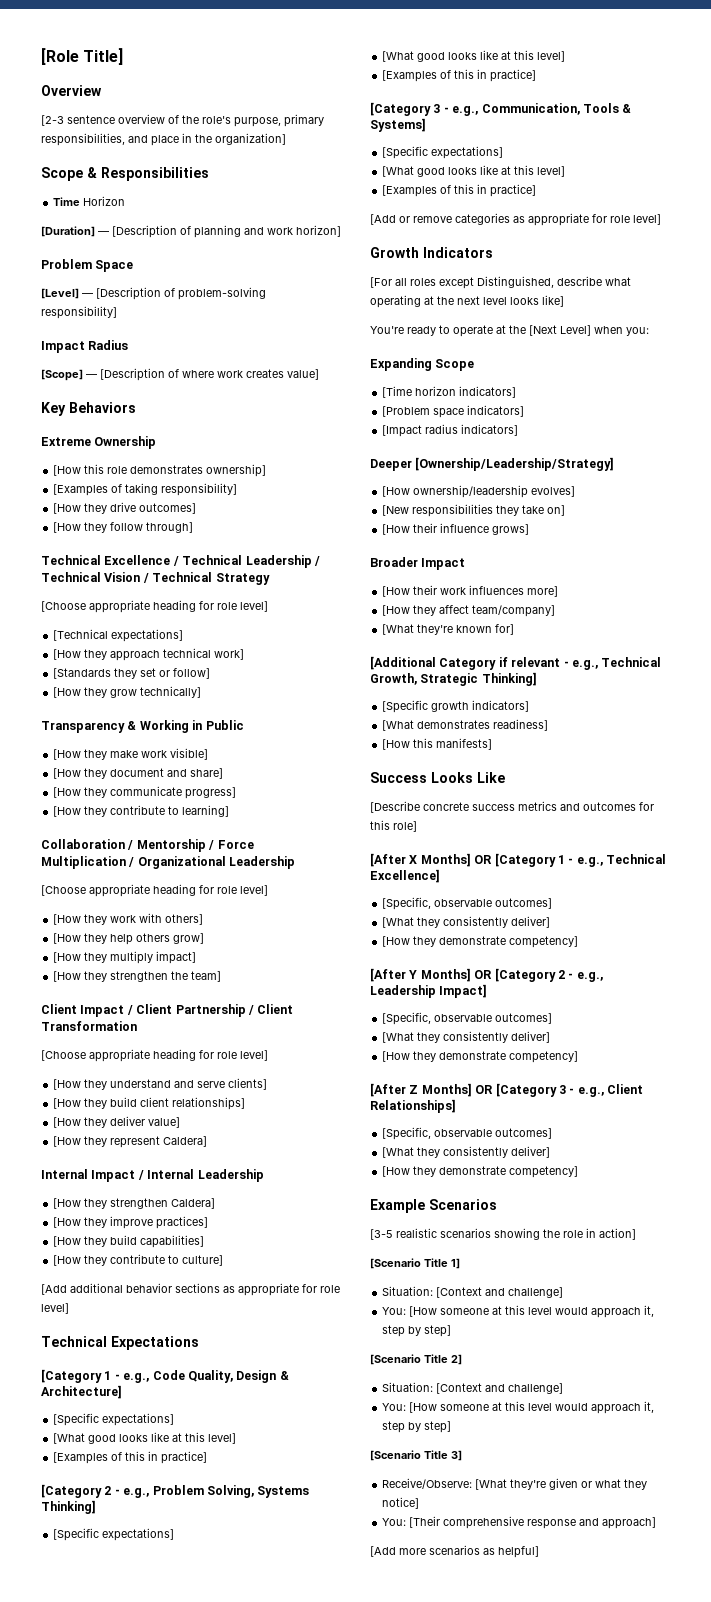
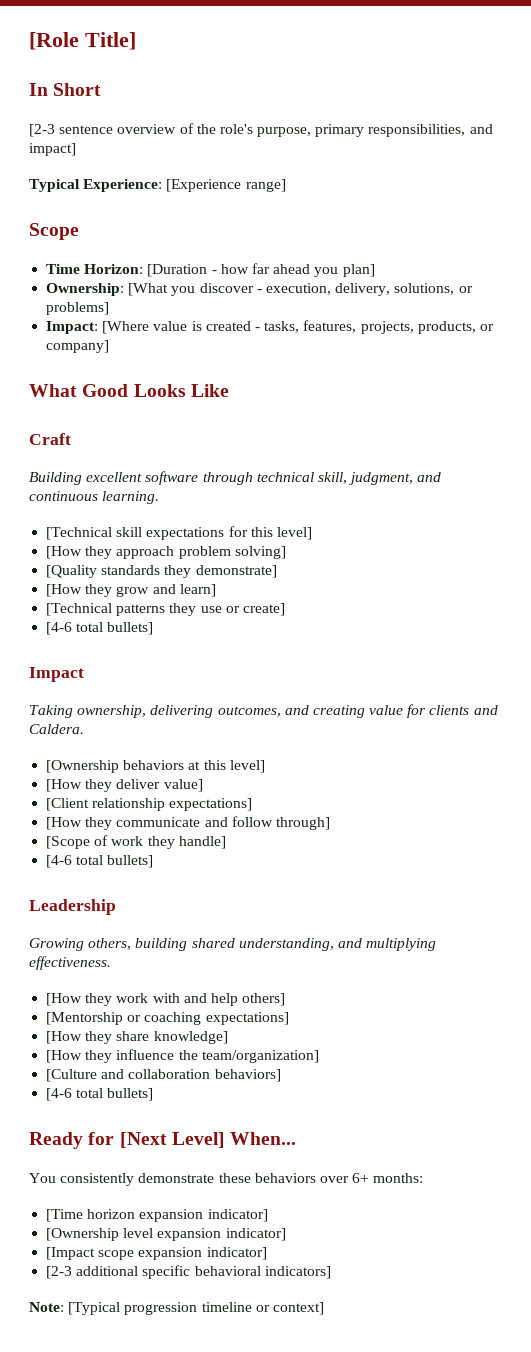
[41,85,102,96] Overview -> [29,83,102,96] In Short
[151,133,286,146] [41,167,209,181] place in the organization] // Scope & Responsibilities -> [29,143,76,156] [29,179,286,192] [29,223,79,240] impact] // Typical Experience: [Experience range] // Scope
[83,196,126,206] [41,225,341,238] [41,259,134,272] [41,287,266,300] [41,306,117,319] [41,340,129,353] [41,368,319,381] [41,402,136,416] [41,436,157,449] [53,464,267,477] [53,483,238,496] [53,502,197,514] [53,522,194,533] [41,555,320,568] [41,572,270,585] [41,600,268,613] [53,629,184,642] [53,648,245,661] [53,668,211,679] [53,686,202,698] [41,720,244,733] [53,748,209,760] [53,768,224,779] [53,786,237,799] [53,805,230,817] [41,839,254,852] [41,856,296,869] [41,884,268,897] [53,913,204,925] [53,933,205,945] [53,951,197,964] [53,971,222,982] [41,1004,294,1017] [41,1021,137,1031] [41,1049,268,1062] [53,1078,268,1090] [53,1097,246,1110] [53,1116,181,1128] [53,1136,208,1148] [41,1169,264,1182] [53,1198,216,1209] [53,1216,209,1229] [53,1235,205,1248] [53,1254,224,1266] [41,1283,340,1296] [41,1303,69,1314] [41,1336,199,1350] [41,1369,289,1383] [41,1385,122,1399] [53,1413,175,1426] [53,1432,237,1444] [53,1451,208,1464] [41,1484,310,1498] [41,1500,96,1514] [53,1528,175,1541] [382,50,566,62] [382,69,537,82] [370,102,632,116] [370,118,426,132] [382,146,504,159] [382,165,566,177] [382,184,537,197] [370,213,661,226] [370,247,493,258] [370,276,631,289] [370,295,564,308] [370,325,649,337] [370,358,475,371] [382,386,517,398] [382,405,525,418] [382,424,519,437] [370,457,615,471] [382,485,576,498] [382,504,566,517] [382,523,530,535] [370,557,466,570] [382,585,559,597] [382,605,556,617] [382,624,515,635] [370,656,662,670] [370,672,537,686] [382,700,530,713] [382,719,549,731] [382,738,493,750] [370,772,505,783] [370,801,654,813] [370,820,417,832] [370,853,666,867] [370,869,440,883] [382,897,553,910] [382,916,551,928] [382,936,579,948] [370,968,603,982] [370,984,488,998] [382,1012,553,1025] [382,1031,551,1043] [382,1051,579,1063] [370,1083,643,1097] [370,1099,456,1113] [382,1127,553,1140] [382,1146,551,1158] [382,1166,579,1178] [370,1199,497,1213] [370,1228,636,1240] [370,1258,460,1269] [382,1286,564,1298] [382,1305,655,1318] [382,1325,452,1337] [370,1354,462,1365] [382,1382,564,1394] [382,1401,655,1414] [382,1421,452,1433] [370,1450,462,1461] [382,1478,648,1490] [382,1497,420,1509] [382,1516,657,1529] [370,1545,539,1558] Horizon // [Duration] — [Description of planning and work horizon] // Problem Space // [Level] — [Description of problem-solving responsibility] // Impact Radius // [Scope] — [Description of where work creates value] // Key Behaviors // Extreme Ownership // [How this role demonstrates ownership] // [Examples of taking responsibility] // [How they drive outcomes] // [How they follow through] // Technical Excellence / Technical Leadership / Technical Vision / Technical Strategy // [Choose appropriate heading for role level] // [Technical expectations] // [How they approach technical work] // [Standards they set or follow] // [How they grow technically] // Transparency & Working in Public // [How they make work visible] // [How they document and share] // [How they communicate progress] // [How they contribute to learning] // Collaboration / Mentorship / Force Multiplication / Organizational Leadership // [Choose appropriate heading for role level] // [How they work with others] // [How they help others grow] // [How they multiply impact] // [How they strengthen the team] // Client Impact / Client Partnership / Client Transformation // [Choose appropriate heading for role level] // [How they understand and serve clients] // [How they build client relationships] // [How they deliver value] // [How they represent Caldera] // Internal Impact / Internal Leadership // [How they strengthen Caldera] // [How they improve practices] // [How they build capabilities] // [How they contribute to culture] // [Add additional behavior sections as appropriate for role level] // Technical Expectations // [Category 1 - e.g., Code Quality, Design & Architecture] // [Specific expectations] // [What good looks like at this level] // [Examples of this in practice] // [Category 2 - e.g., Problem Solving, Systems Thinking] // [Specific expectations] // [What good looks like at this level] // [Examples of this in practice] // [Category 3 - e.g., Communication, Tools & Systems] // [Specific expectations] // [What good looks like at this level] // [Examples of this in practice] // [Add or remove categories as appropriate for role level] // Growth Indicators // [For all roles except Distinguished, describe what operating at the next level looks like] // You're ready to operate at the [Next Level] when you: // Expanding Scope // [Time horizon indicators] // [Problem space indicators] // [Impact radius indicators] // Deeper [Ownership/Leadership/Strategy] // [How ownership/leadership evolves] // [New responsibilities they take on] // [How their influence grows] // Broader Impact // [How their work influences more] // [How they affect team/company] // [What they're known for] // [Additional Category if relevant - e.g., Technical Growth, Strategic Thinking] // [Specific growth indicators] // [What demonstrates readiness] // [How this manifests] // Success Looks Like // [Describe concrete success metrics and outcomes for this role] // [After X Months] OR [Category 1 - e.g., Technical Excellence] // [Specific, observable outcomes] // [What they consistently deliver] // [How they demonstrate competency] // [After Y Months] OR [Category 2 - e.g., Leadership Impact] // [Specific, observable outcomes] // [What they consistently deliver] // [How they demonstrate competency] // [After Z Months] OR [Category 3 - e.g., Client Relationships] // [Specific, observable outcomes] // [What they consistently deliver] // [How they demonstrate competency] // Example Scenarios // [3-5 realistic scenarios showing the role in action] // [Scenario Title 1] // Situation: [Context and challenge] // You: [How someone at this level would approach it, step by step] // [Scenario Title 2] // Situation: [Context and challenge] // You: [How someone at this level would approach it, step by step] // [Scenario Title 3] // Receive/Observe: [What they're given or what they notice] // You: [Their comprehensive response and approach] // [Add more scenarios as helpful] -> [84,263,375,277] [46,283,473,296] [46,302,110,315] [46,320,494,334] [46,340,110,353] [29,384,229,397] [29,433,71,445] [29,471,442,485] [29,491,160,504] [46,526,312,540] [46,546,286,559] [46,565,277,578] [46,584,216,597] [46,603,285,616] [46,622,154,635] [29,667,84,682] [29,704,498,718] [29,724,84,734] [46,760,265,773] [46,779,203,792] [46,798,253,811] [46,816,330,830] [46,835,226,849] [46,855,154,868] [29,899,116,915] [29,938,437,951] [29,956,111,970] [46,993,286,1006] [46,1012,289,1025] [46,1031,228,1044] [46,1049,319,1063] [46,1069,281,1082] [46,1088,154,1101] [29,1132,297,1149] [29,1173,424,1186] [46,1209,268,1222] [46,1228,286,1241] [46,1247,267,1260] [46,1265,331,1279] [29,1302,324,1315] Horizon: [Duration - how far ahead you plan] // Ownership: [What you discover - execution, delivery, solutions, or problems] // Impact: [Where value is created - tasks, features, projects, products, or company] // What Good Looks Like // Craft // Building excellent software through technical skill, judgment, and continuous learning. // [Technical skill expectations for this level] // [How they approach problem solving] // [Quality standards they demonstrate] // [How they grow and learn] // [Technical patterns they use or create] // [4-6 total bullets] // Impact // Taking ownership, delivering outcomes, and creating value for clients and Caldera. // [Ownership behaviors at this level] // [How they deliver value] // [Client relationship expectations] // [How they communicate and follow through] // [Scope of work they handle] // [4-6 total bullets] // Leadership // Growing others, building shared understanding, and multiplying effectiveness. // [How they work with and help others] // [Mentorship or coaching expectations] // [How they share knowledge] // [How they influence the team/organization] // [Culture and collaboration behaviors] // [4-6 total bullets] // Ready for [Next Level] When... // You consistently demonstrate these behaviors over 6+ months: // [Time horizon expansion indicator] // [Ownership level expansion indicator] // [Impact scope expansion indicator] // [2-3 additional specific behavioral indicators] // Note: [Typical progression timeline or context]

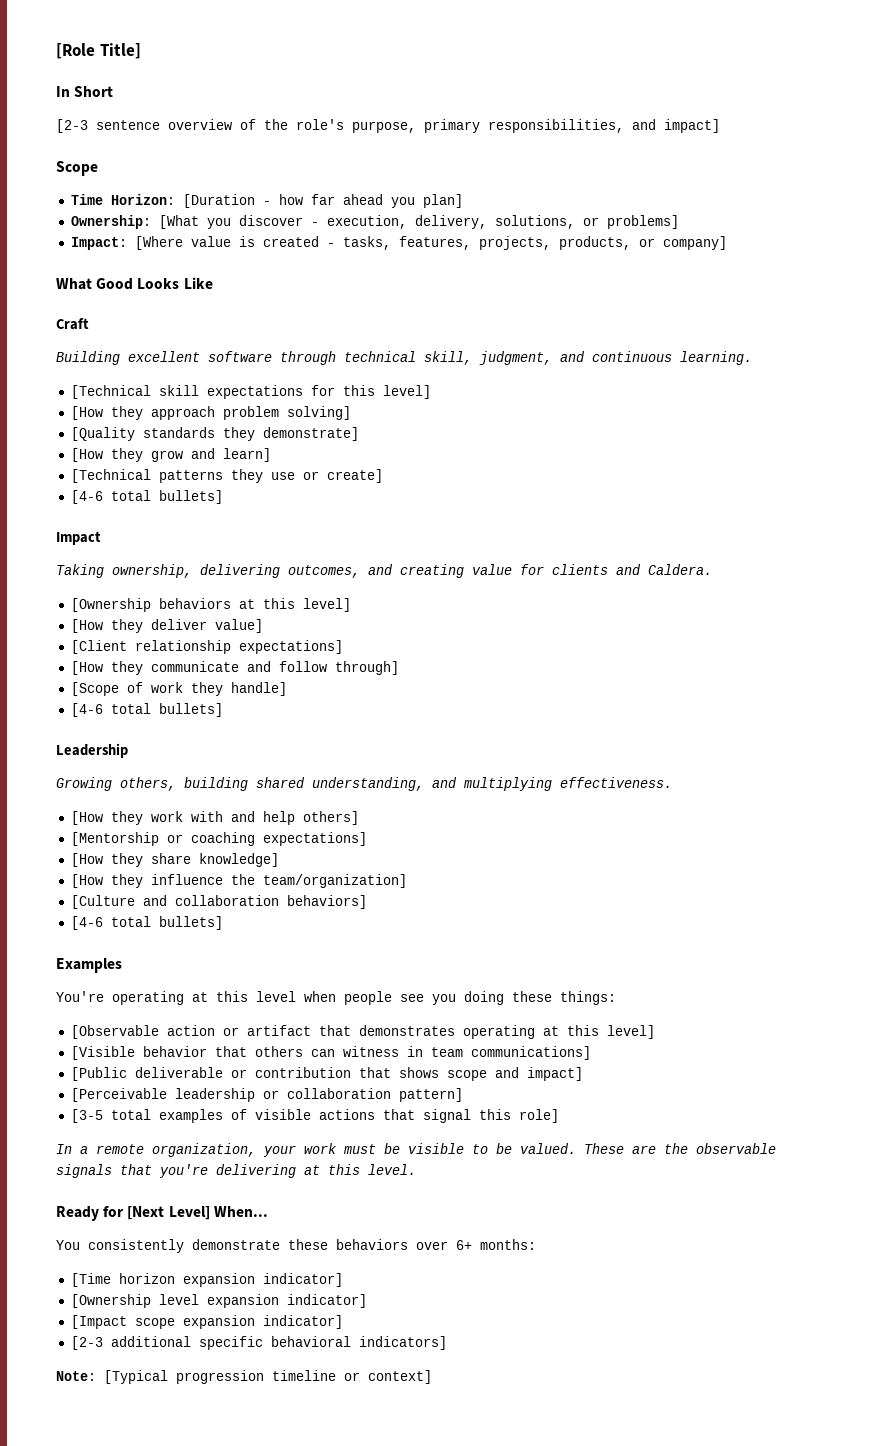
[29,179,286,192] // Typical Experience: [Experience range] -> (720, 126) none
(154, 1094) none -> [56,958,122,973] [56,991,616,1005] [70,1025,655,1039] [70,1046,591,1060] [70,1067,583,1081] [70,1088,463,1102] [70,1109,559,1123] [56,1143,776,1157] [56,1164,416,1178] // Examples // You're operating at this level when people see you doing these things: // [Observable action or artifact that demonstrates operating at this level] // [Visible behavior that others can witness in team communications] // [Public deliverable or contribution that shows scope and impact] // [Perceivable leadership or collaboration pattern] // [3-5 total examples of visible actions that signal this role] // In a remote organization, your work must be visible to be valued. These are the observable signals that you're delivering at this level.

